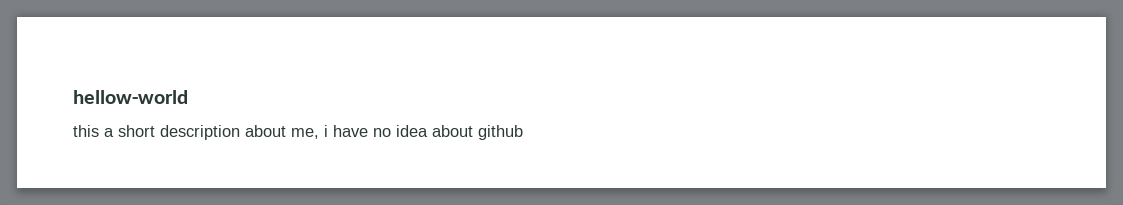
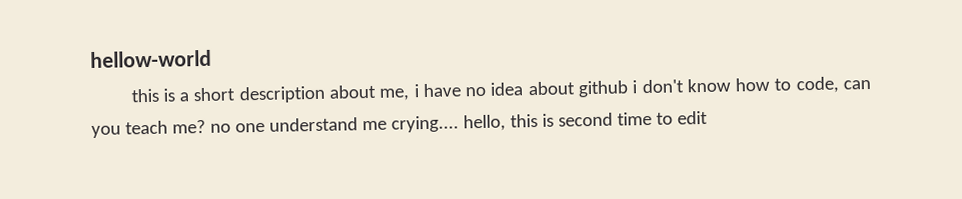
(99, 131) none -> [162,88,175,102] is
(523, 132) none -> [632,76,871,94] [91,110,708,139] i don't know how to code, can you teach me? no one understand me crying.... hello, this is second time to edit

